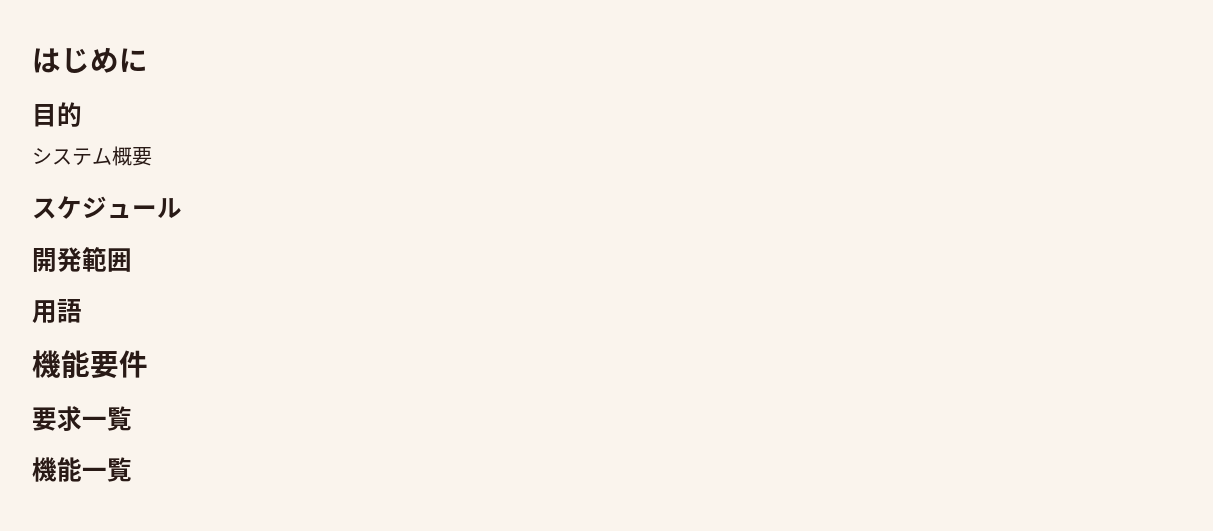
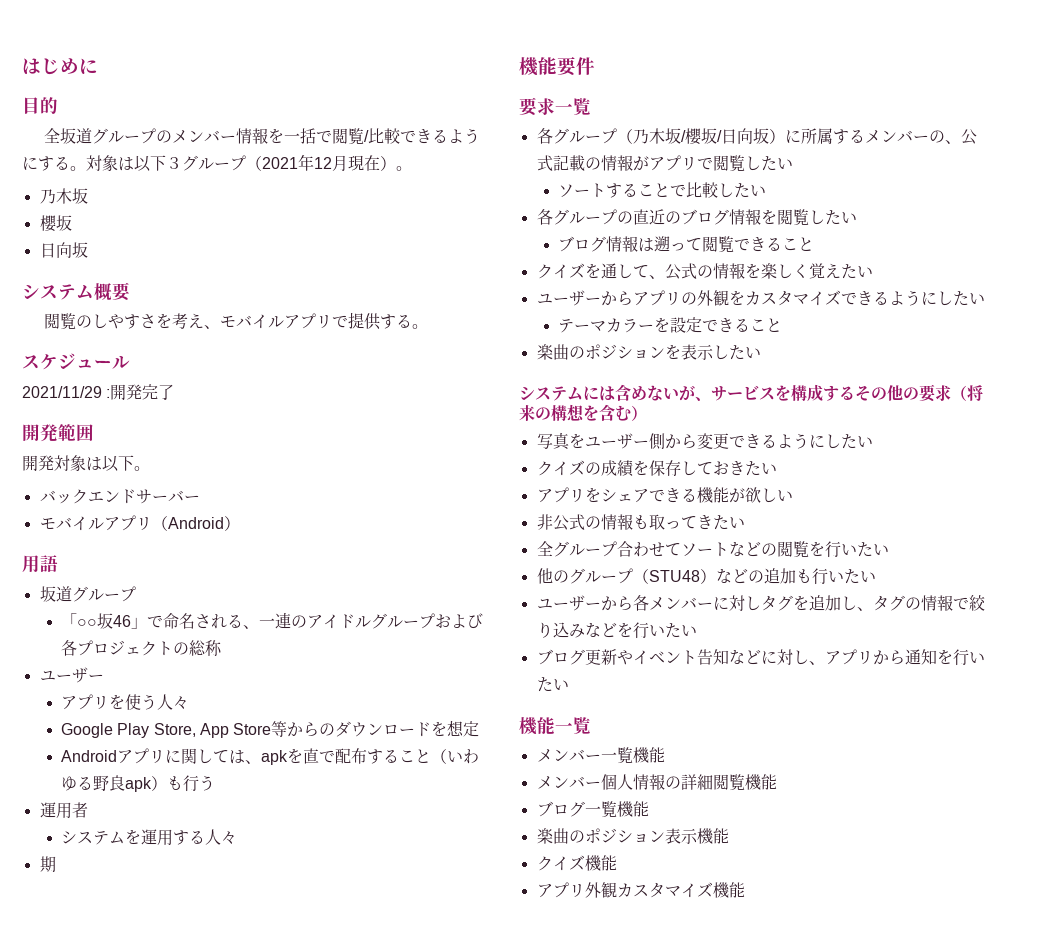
[32,146,152,166] [32,196,182,219] [32,247,132,272] [32,299,82,323] [32,350,148,378] [32,406,132,432] [32,457,132,482] システム概要 // スケジュール // 開発範囲 // 用語 // 機能要件 // 要求一覧 // 機能一覧 -> [44,128,481,145] [22,154,412,172] [39,188,88,204] [39,215,72,232] [39,242,88,258] [22,282,130,301] [44,312,429,330] [22,353,130,370] [22,384,175,400] [22,424,94,442] [22,455,150,472] [39,489,200,504] [39,515,240,531] [22,555,58,573] [39,586,136,602] [61,612,484,629] [61,640,223,656] [39,667,104,683] [61,694,190,710] [61,720,480,738] [61,748,480,765] [61,775,216,792] [39,802,88,819] [61,829,238,846] [39,856,56,872] [519,57,595,76] [519,97,591,116] [536,128,977,145] [536,155,793,172] [558,182,767,198] [536,209,857,226] [558,236,815,253] [536,263,873,280] [536,290,985,306] [558,317,783,333] [536,344,761,360] [519,384,983,402] [519,404,647,422] [536,432,873,450] [536,460,777,477] [536,487,793,503] [536,514,745,531] [536,541,889,558] [536,568,876,585] [536,595,986,611] [536,622,697,639] [536,649,985,666] [536,677,569,692] [519,716,591,735] [536,747,665,764] [536,774,777,791] [536,801,649,818] [536,828,729,844] [536,855,617,871] [536,882,745,898] 全坂道グループのメンバー情報を一括で閲覧/比較できるようにする。対象は以下３グループ（2021年12月現在）。 // 乃木坂 // 櫻坂 // 日向坂 // システム概要 // 閲覧のしやすさを考え、モバイルアプリで提供する。 // スケジュール // 2021/11/29 :開発完了 // 開発範囲 // 開発対象は以下。 // バックエンドサーバー // モバイルアプリ（Android） // 用語 // 坂道グループ // 「○○坂46」で命名される、一連のアイドルグループおよび各プロジェクトの総称 // ユーザー // アプリを使う人々 // Google Play Store, App Store等からのダウンロードを想定 // Androidアプリに関しては、apkを直で配布すること（いわゆる野良apk）も行う // 運用者 // システムを運用する人々 // 期 // 機能要件 // 要求一覧 // 各グループ（乃木坂/櫻坂/日向坂）に所属するメンバーの、公式記載の情報がアプリで閲覧したい // ソートすることで比較したい // 各グループの直近のブログ情報を閲覧したい // ブログ情報は遡って閲覧できること // クイズを通して、公式の情報を楽しく覚えたい // ユーザーからアプリの外観をカスタマイズできるようにしたい // テーマカラーを設定できること // 楽曲のポジションを表示したい // システムには含めないが、サービスを構成するその他の要求（将来の構想を含む） // 写真をユーザー側から変更できるようにしたい // クイズの成績を保存しておきたい // アプリをシェアできる機能が欲しい // 非公式の情報も取ってきたい // 全グループ合わせてソートなどの閲覧を行いたい // 他のグループ（STU48）などの追加も行いたい // ユーザーから各メンバーに対しタグを追加し、タグの情報で絞り込みなどを行いたい // ブログ更新やイベント告知などに対し、アプリから通知を行いたい // 機能一覧 // メンバー一覧機能 // メンバー個人情報の詳細閲覧機能 // ブログ一覧機能 // 楽曲のポジション表示機能 // クイズ機能 // アプリ外観カスタマイズ機能

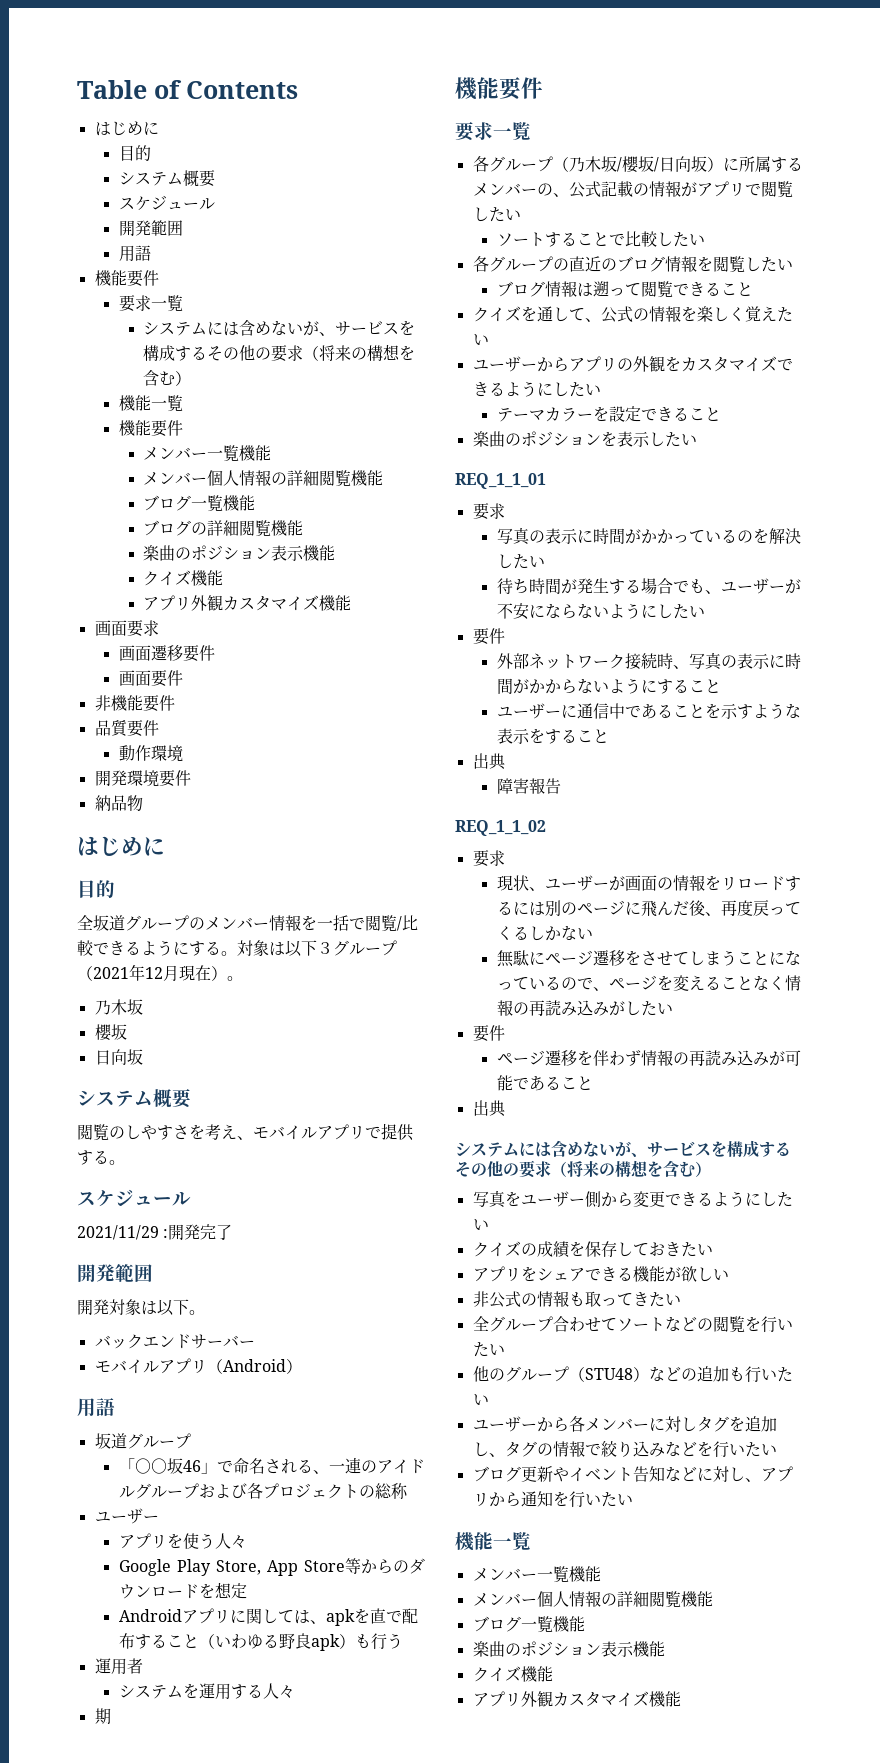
(22, 66) none -> [77,80,298,99] [94,121,159,136] [118,145,151,161] [118,170,215,187] [118,195,215,210] [118,220,183,236] [118,245,151,262] [94,270,159,287] [118,295,183,312] [143,320,416,336] [143,344,416,362] [143,370,192,386] [118,395,183,412] [118,420,183,437] [143,445,272,462] [143,470,384,487] [143,495,256,512] [143,520,304,537] [143,545,336,561] [143,570,224,586] [143,595,352,611] [94,620,159,637] [118,645,215,662] [118,670,183,687] [94,695,175,712] [94,720,159,737] [118,745,183,762] [94,770,191,787] [94,795,143,812] Table of Contents // はじめに // 目的 // システム概要 // スケジュール // 開発範囲 // 用語 // 機能要件 // 要求一覧 // システムには含めないが、サービスを構成するその他の要求（将来の構想を含む） // 機能一覧 // 機能要件 // メンバー一覧機能 // メンバー個人情報の詳細閲覧機能 // ブログ一覧機能 // ブログの詳細閲覧機能 // 楽曲のポジション表示機能 // クイズ機能 // アプリ外観カスタマイズ機能 // 画面要求 // 画面遷移要件 // 画面要件 // 非機能要件 // 品質要件 // 動作環境 // 開発環境要件 // 納品物 //
(761, 352) none -> [455,473,546,489] [472,503,505,520] [496,527,801,545] [496,554,545,569] [496,578,801,594] [496,603,705,620] [472,628,505,645] [496,652,801,670] [496,678,721,694] [496,703,801,719] [496,728,609,744] [472,753,506,770] [496,778,561,794] [455,820,546,836] [472,850,505,867] [496,875,801,891] [496,900,801,917] [496,925,593,941] [496,950,801,967] [496,975,801,991] [496,1000,673,1016] [472,1025,505,1042] [496,1050,801,1066] [496,1075,593,1091] [472,1100,506,1117] // REQ_1_1_01 // 要求 // 写真の表示に時間がかかっているのを解決したい // 待ち時間が発生する場合でも、ユーザーが不安にならないようにしたい // 要件 // 外部ネットワーク接続時、写真の表示に時間がかからないようにすること // ユーザーに通信中であることを示すような表示をすること // 出典 // 障害報告 // REQ_1_1_02 // 要求 // 現状、ユーザーが画面の情報をリロードするには別のページに飛んだ後、再度戻ってくるしかない // 無駄にページ遷移をさせてしまうことになっているので、ページを変えることなく情報の再読み込みがしたい // 要件 // ページ遷移を伴わず情報の再読み込みが可能であること // 出典

